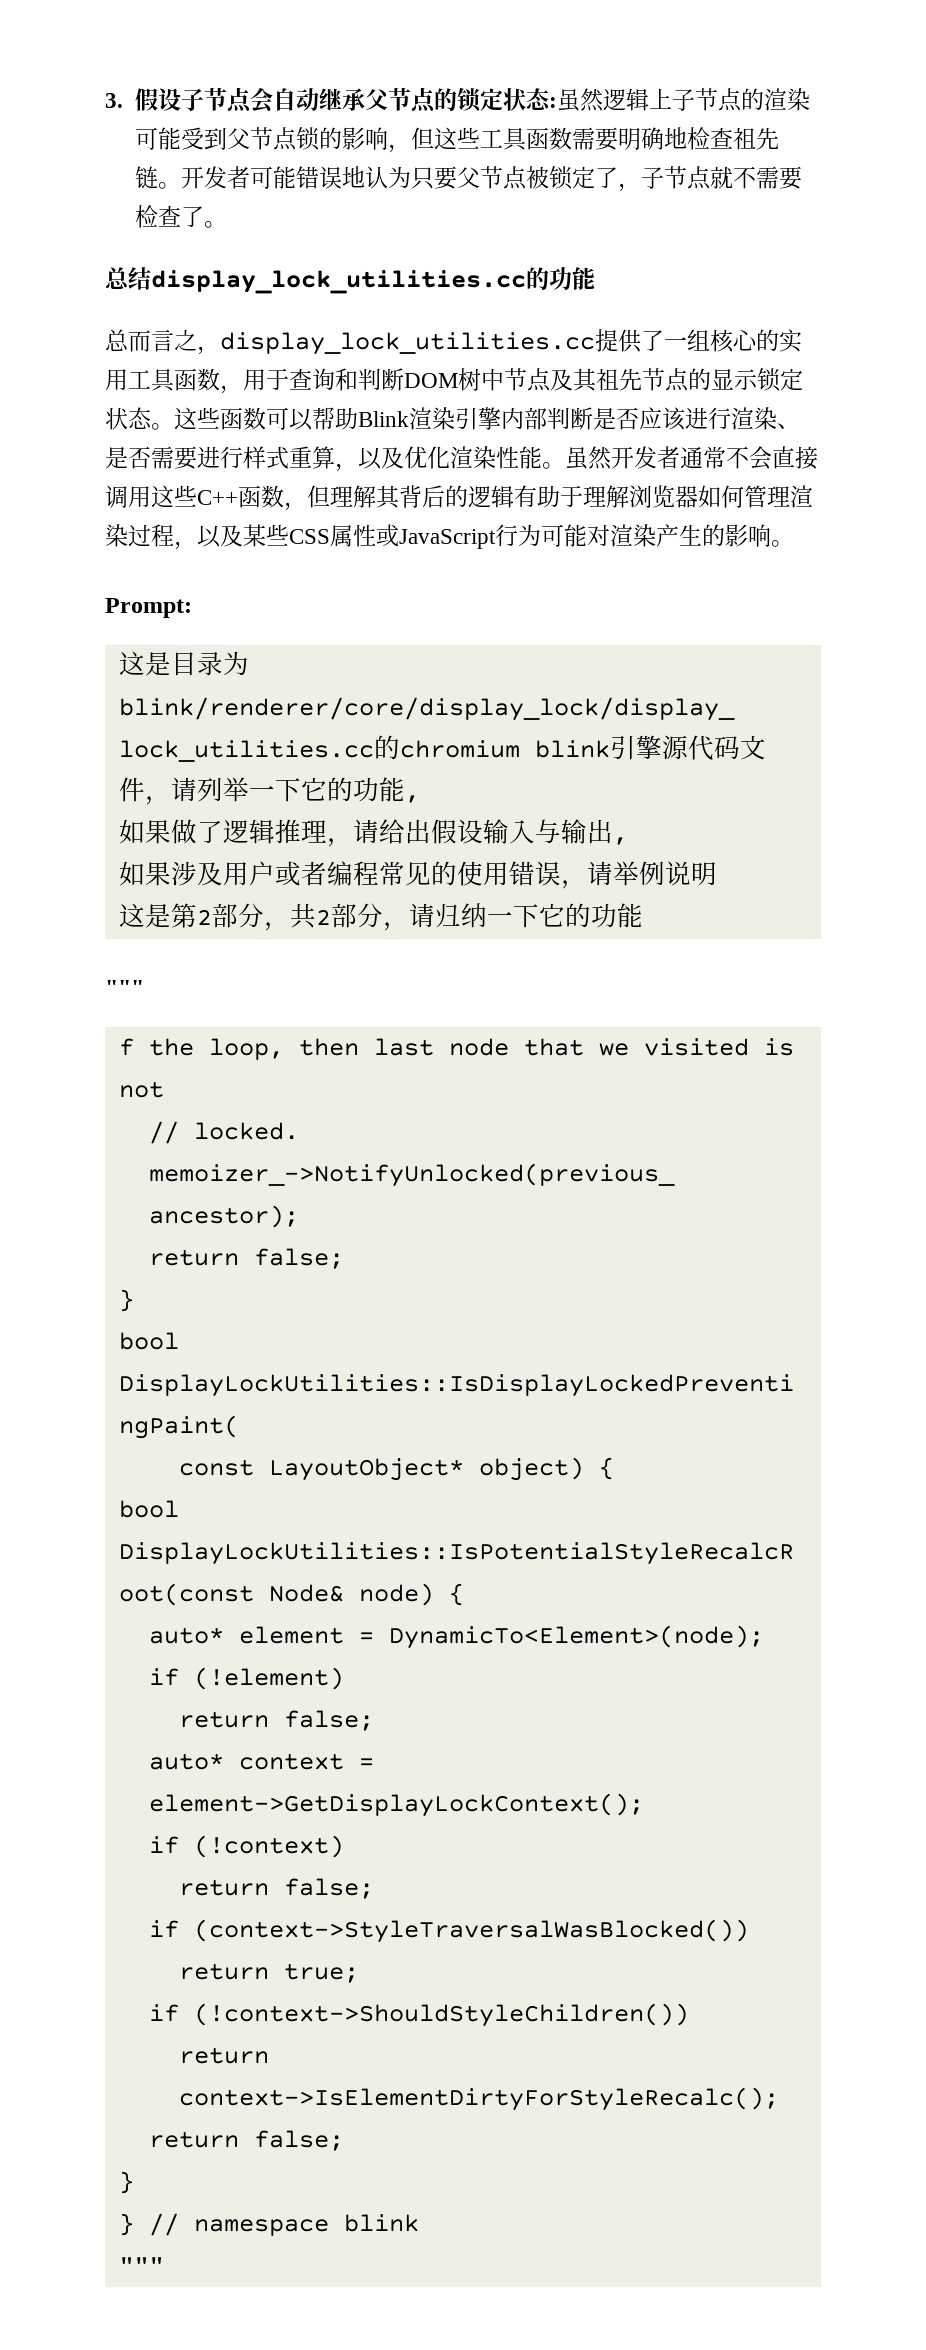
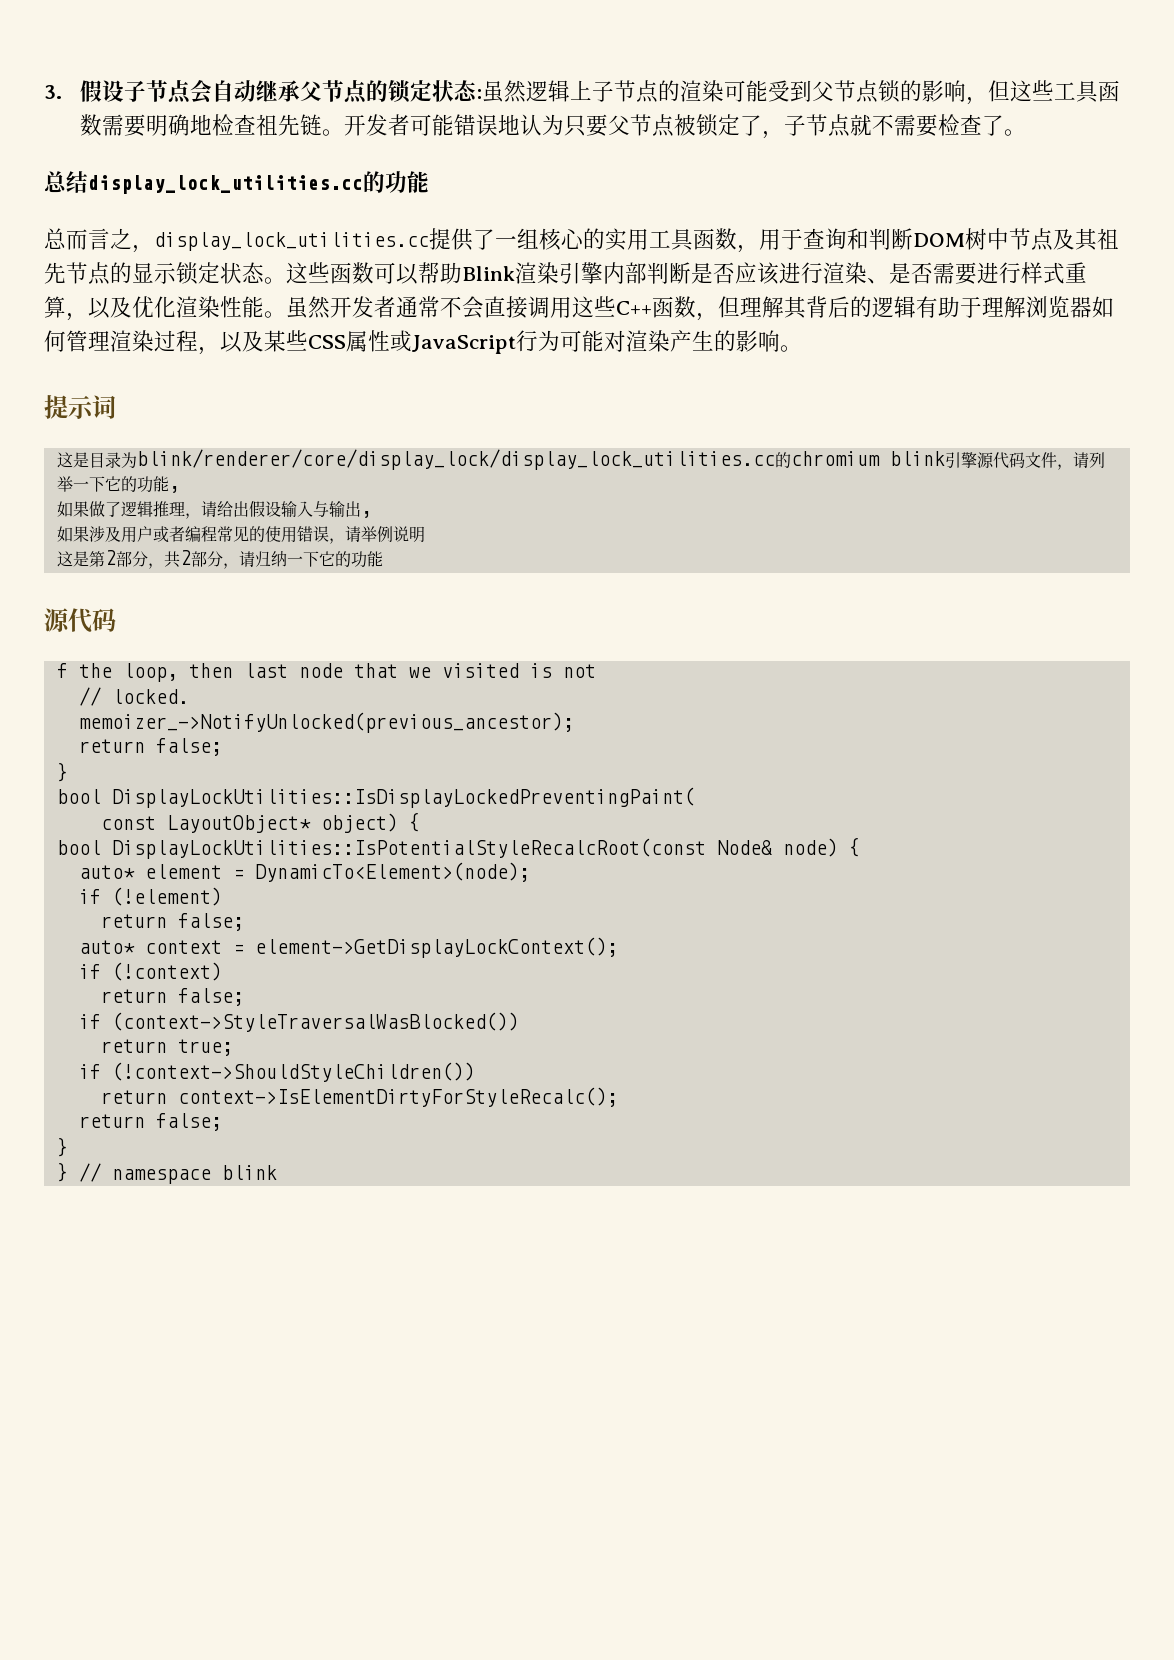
[105,598,192,618] Prompt: -> [44,395,116,419] 提示词
[105,980,144,995] """ -> [44,608,116,633] 源代码
[118,2257,164,2273] // """ -> (277, 1172) none

